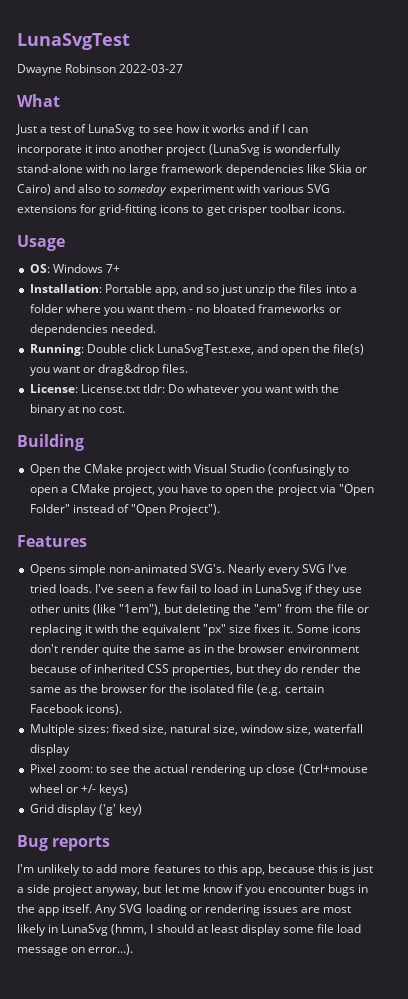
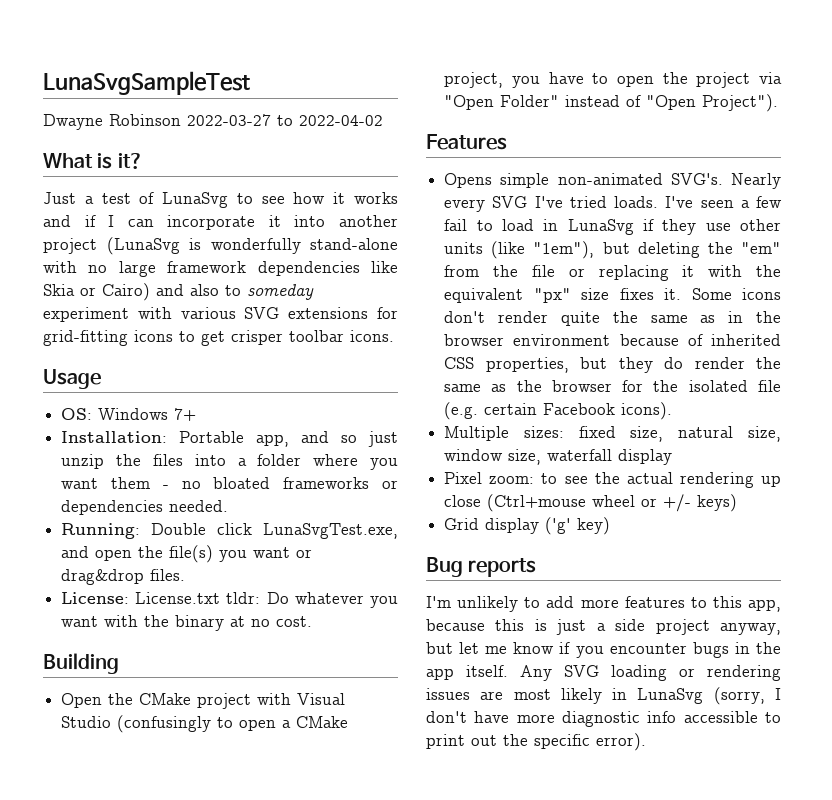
[17,33,130,50] LunaSvgTest -> [43,71,250,95] LunaSvgSampleTest
(184, 68) none -> [277,115,383,126] to 2022-04-02
(60, 100) none -> [97,153,143,169] is it?
[111,924,362,936] [17,944,134,956] (hmm, I should at least display some file load message on error...). -> [713,687,781,705] [426,711,781,727] [426,733,646,751] (sorry, I don't have more diagnostic info accessible to print out the specific error).

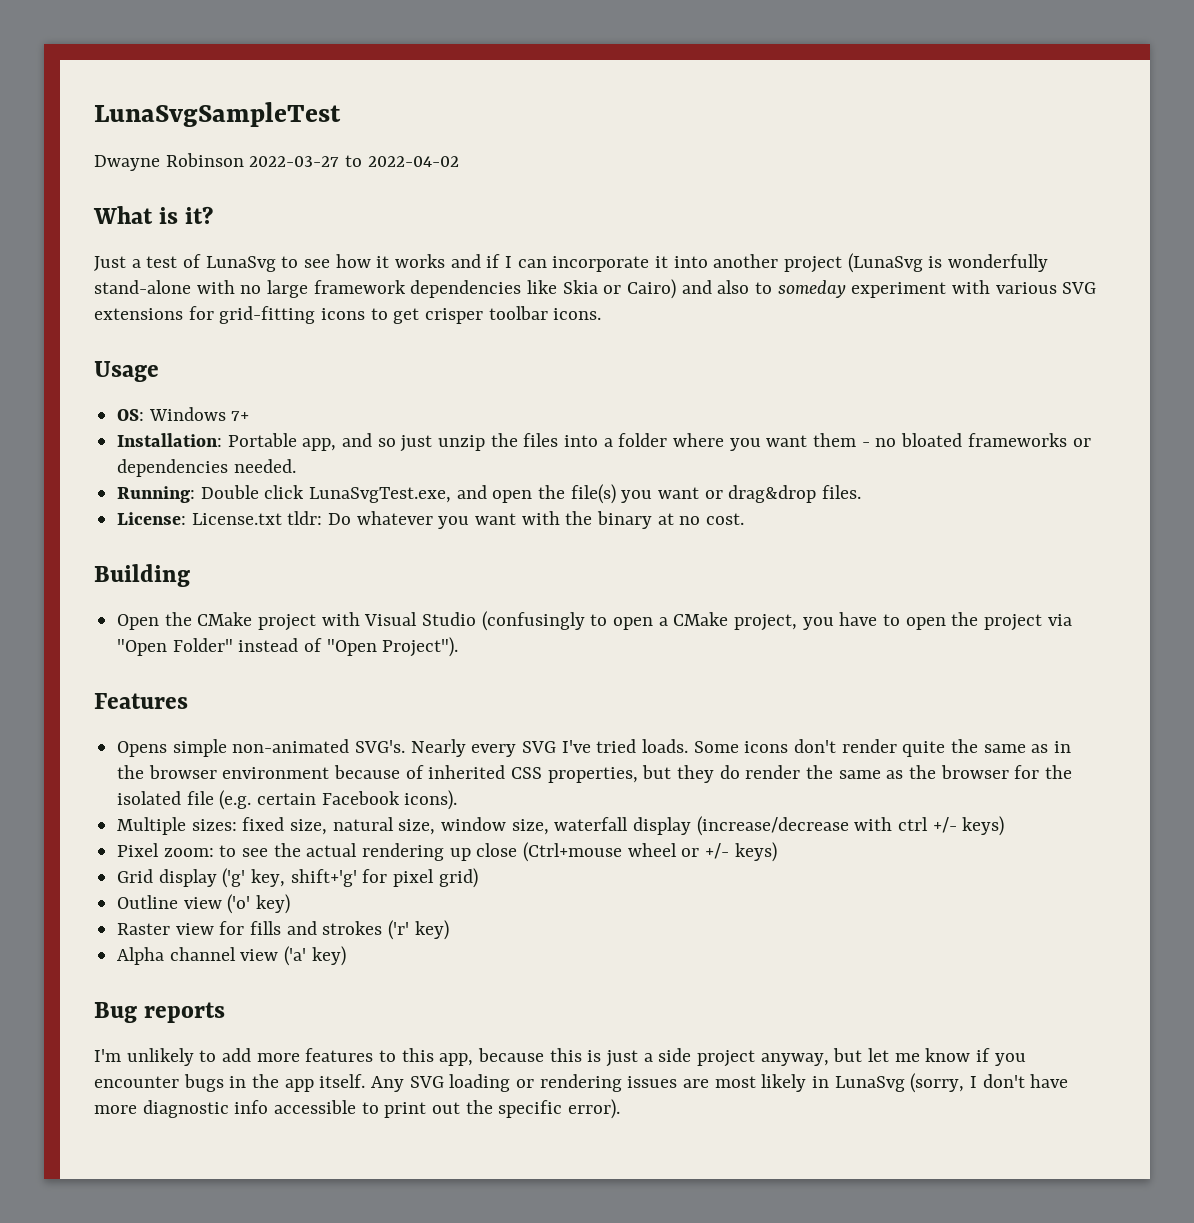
[665,196,782,208] [444,219,781,235] [444,241,781,259] [444,265,781,281] [444,288,682,303] I've seen a few fail to load in LunaSvg if they use other units (like "1em"), but deleting the "em" from the file or replacing it with the equivalent "px" size fixes it. -> (689, 746) none
(673, 457) none -> [696,816,1005,836] (increase/decrease with ctrl +/- keys)
(572, 526) none -> [251,868,478,888] [117,894,291,914] [117,920,449,940] [117,946,307,966] key, shift+'g' for pixel grid) // Outline view ('o' key) // Raster view for fills and strokes ('r' key) // Alpha channel view ('a'

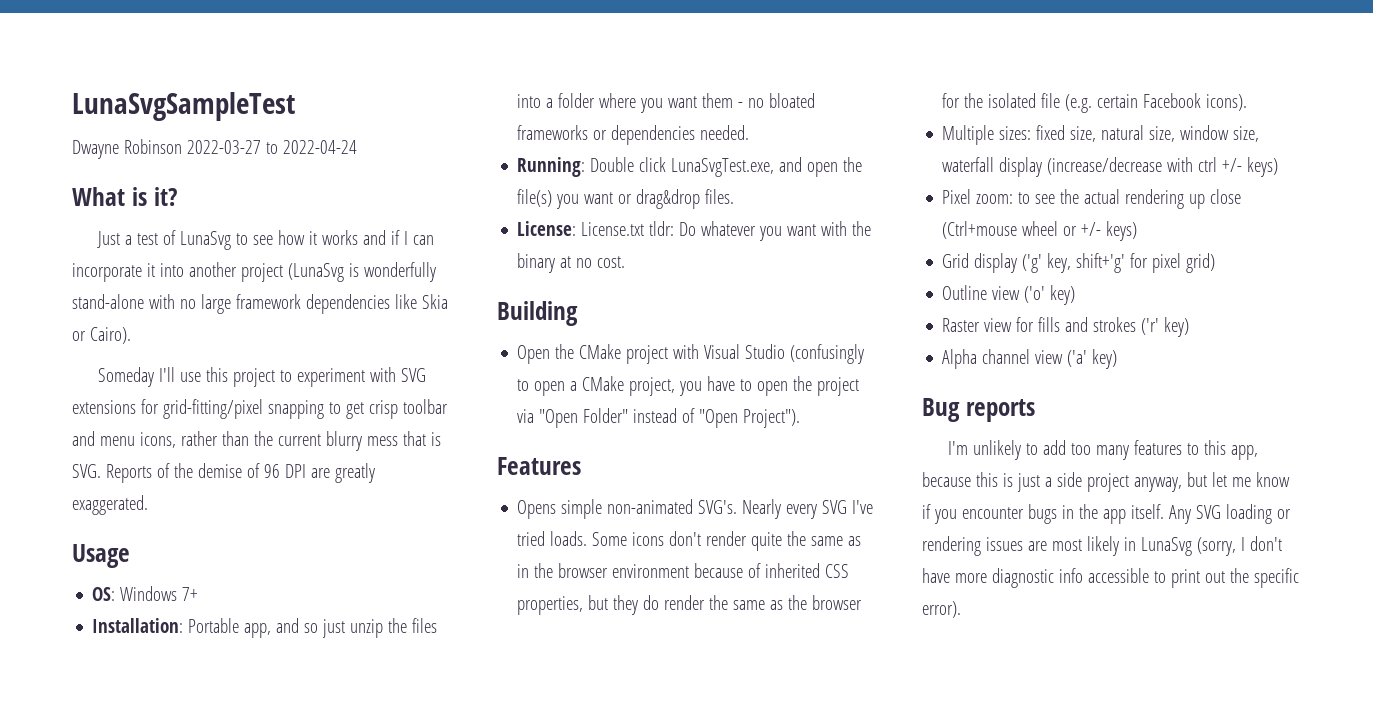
[367,156,459,167] 2022-04-02 -> [282,140,357,154] 2022-04-24
[627,279,846,299] Cairo) and also to someday -> [89,327,131,344] [97,367,292,387] Cairo). // Someday I'll use this project to
[995,282,1057,294] various -> (396, 374) none
[219,306,602,324] grid-fitting icons to get crisper toolbar icons. -> [162,399,448,419] [72,431,441,451] [72,463,375,483] [72,495,148,515] grid-fitting/pixel snapping to get crisp toolbar and menu icons, rather than the current blurry mess that is SVG. Reports of the demise of 96 DPI are greatly exaggerated.
[256,1053,300,1062] more -> [1070,443,1129,460] too many

